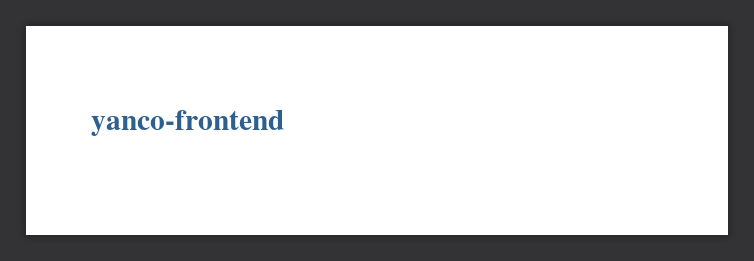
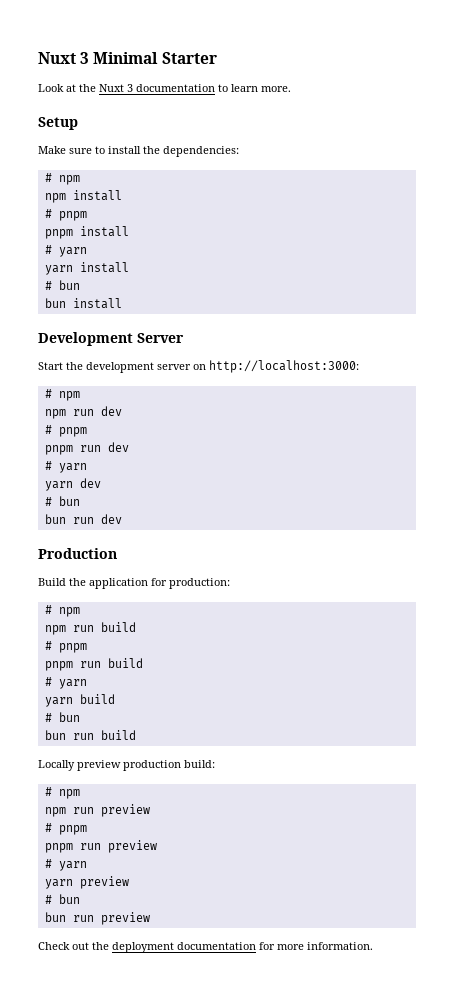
[91,110,284,136] yanco-frontend -> [38,52,217,64] [38,84,291,92] [38,117,78,130] [38,146,239,157] [44,173,80,185] [44,190,122,203] [44,209,87,221] [44,226,129,239] [44,245,87,257] [44,262,129,275] [44,280,80,290] [44,298,122,309] [38,332,184,346] [38,360,359,373] [44,389,80,401] [44,406,122,419] [44,425,87,437] [44,442,129,455] [44,461,87,473] [44,478,101,491] [44,496,80,506] [44,514,122,524] [38,548,117,559] [38,578,230,589] [44,605,80,617] [44,622,136,635] [44,641,87,653] [44,658,143,671] [44,677,87,689] [44,694,115,707] [44,712,80,722] [44,730,136,740] [38,760,215,771] [44,787,80,799] [44,804,150,817] [44,823,87,835] [44,840,157,853] [44,859,87,871] [44,876,129,889] [44,894,80,904] [44,912,150,925] [38,942,373,953] Nuxt 3 Minimal Starter // Look at the Nuxt 3 documentation to learn more. // Setup // Make sure to install the dependencies: // # npm // npm install // # pnpm // pnpm install // # yarn // yarn install // # bun // bun install // Development Server // Start the development server on http://localhost:3000: // # npm // npm run dev // # pnpm // pnpm run dev // # yarn // yarn dev // # bun // bun run dev // Production // Build the application for production: // # npm // npm run build // # pnpm // pnpm run build // # yarn // yarn build // # bun // bun run build // Locally preview production build: // # npm // npm run preview // # pnpm // pnpm run preview // # yarn // yarn preview // # bun // bun run preview // Check out the deployment documentation for more information.

